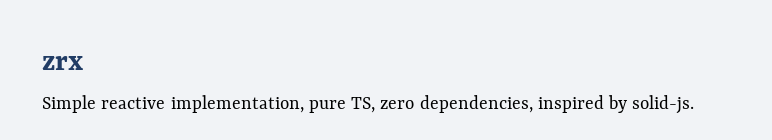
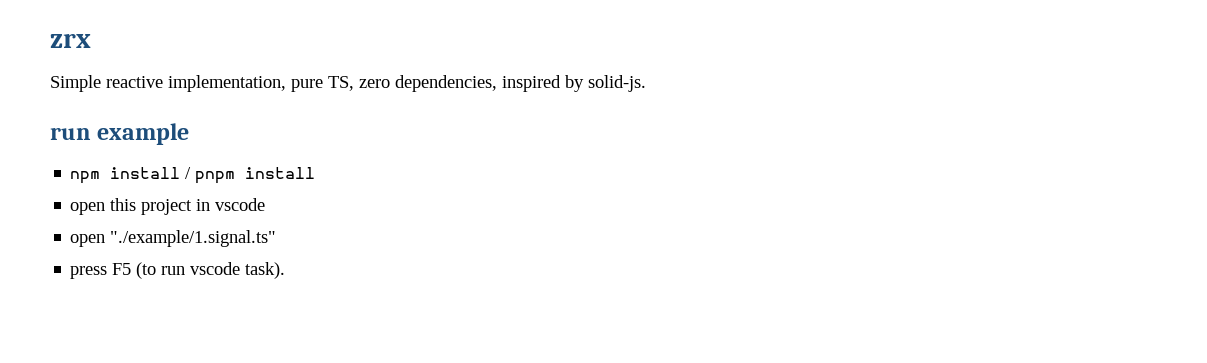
(695, 104) none -> [50,123,190,145] [70,167,316,184] [70,198,266,215] [70,230,277,247] [70,262,286,279] // run example // npm install / pnpm install // open this project in vscode // open "./example/1.signal.ts" // press F5 (to run vscode task).

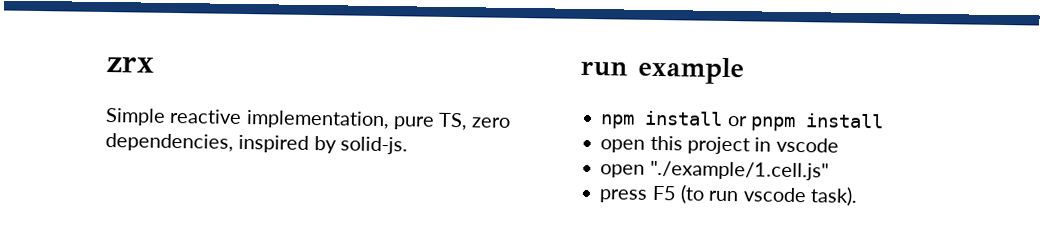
[185,167,192,179] / -> [726,115,748,127] or
[110,230,277,247] "./example/1.signal.ts" -> [649,160,829,181] "./example/1.cell.js"

